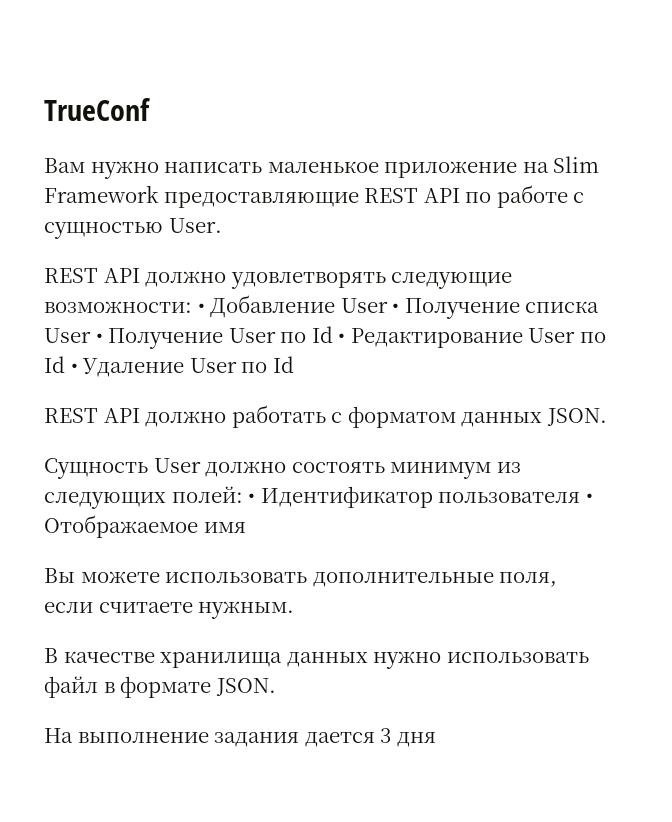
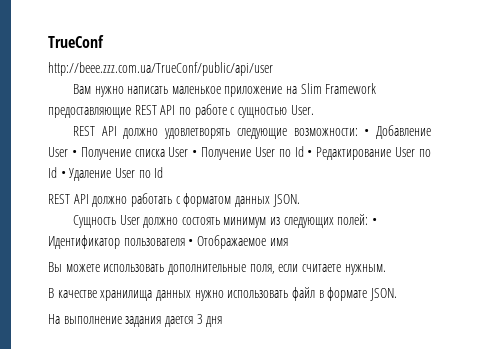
(151, 109) none -> [48,62,273,76] // http://beee.zzz.com.ua/TrueConf/public/api/user

